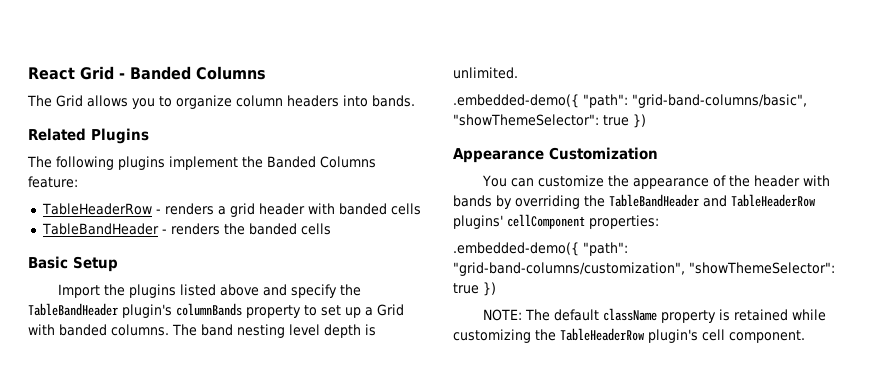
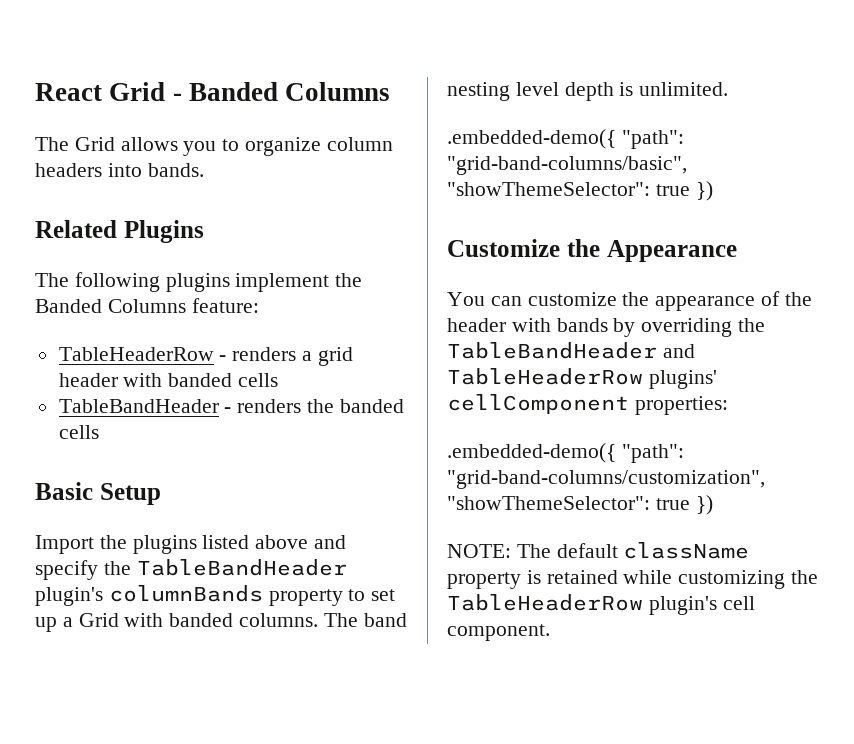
(646, 121) none -> [447,239,600,257] Customize the
[549,147,658,160] Customization -> (737, 251) none

